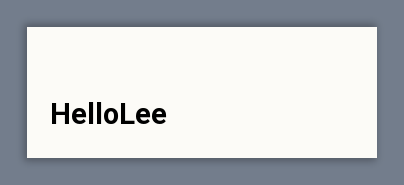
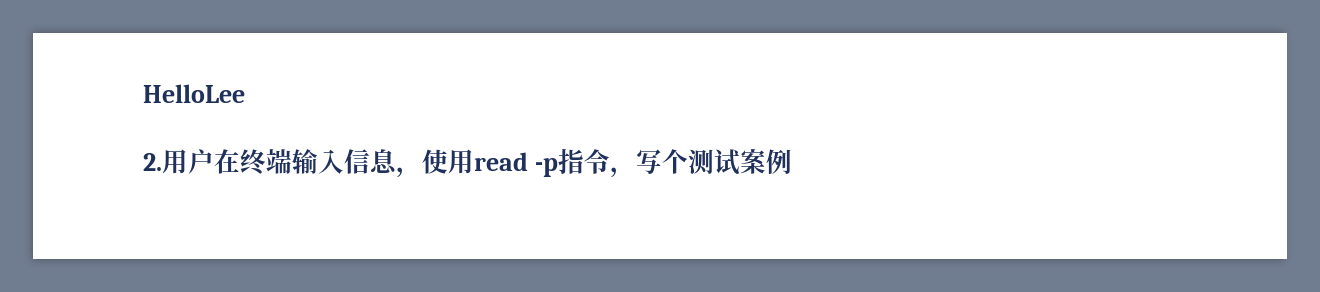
(167, 113) none -> [143,149,792,178] // 2.用户在终端输入信息，使用read -p指令，写个测试案例

